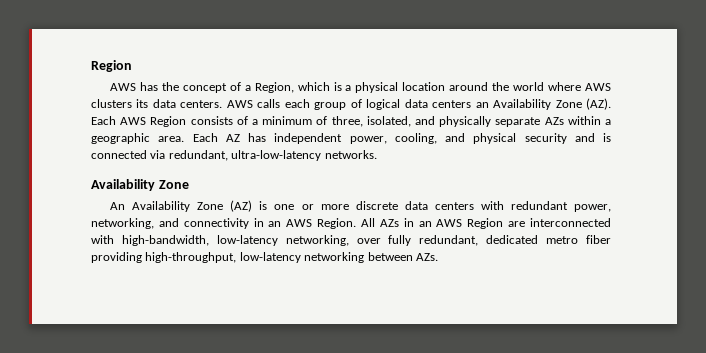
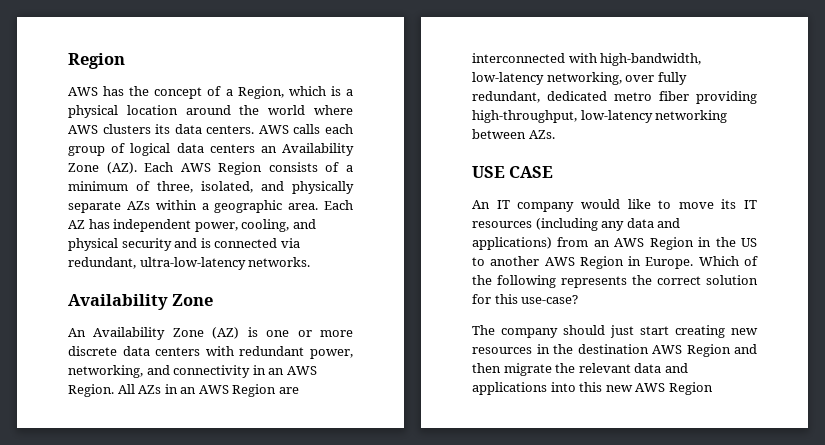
(438, 257) none -> [472,166,554,178] [472,199,757,212] [472,218,681,231] [472,237,757,250] [472,256,758,269] [472,275,758,288] [472,294,579,304] [472,325,758,338] [472,344,757,357] [472,363,688,376] [472,382,713,395] // USE CASE // An IT company would like to move its IT resources (including any data and applications) from an AWS Region in the US to another AWS Region in Europe. Which of the following represents the correct solution for this use-case? // The company should just start creating new resources in the destination AWS Region and then migrate the relevant data and applications into this new AWS Region

